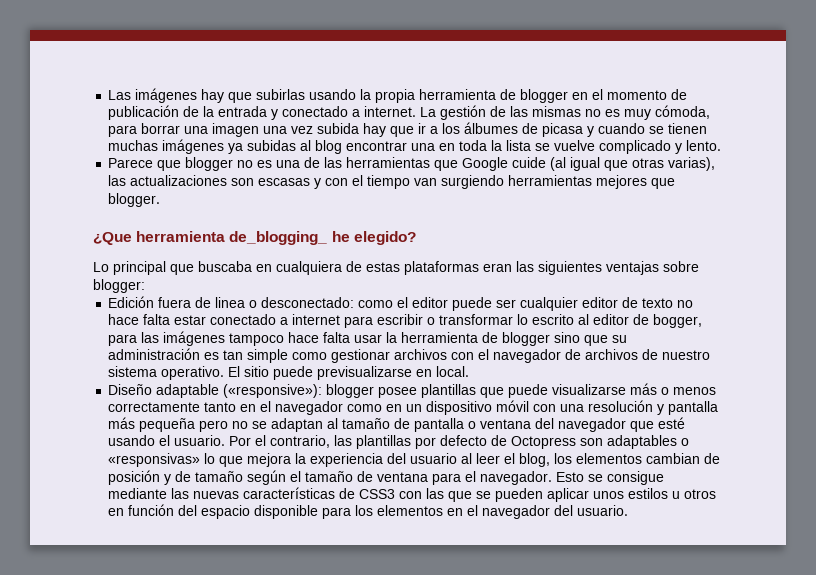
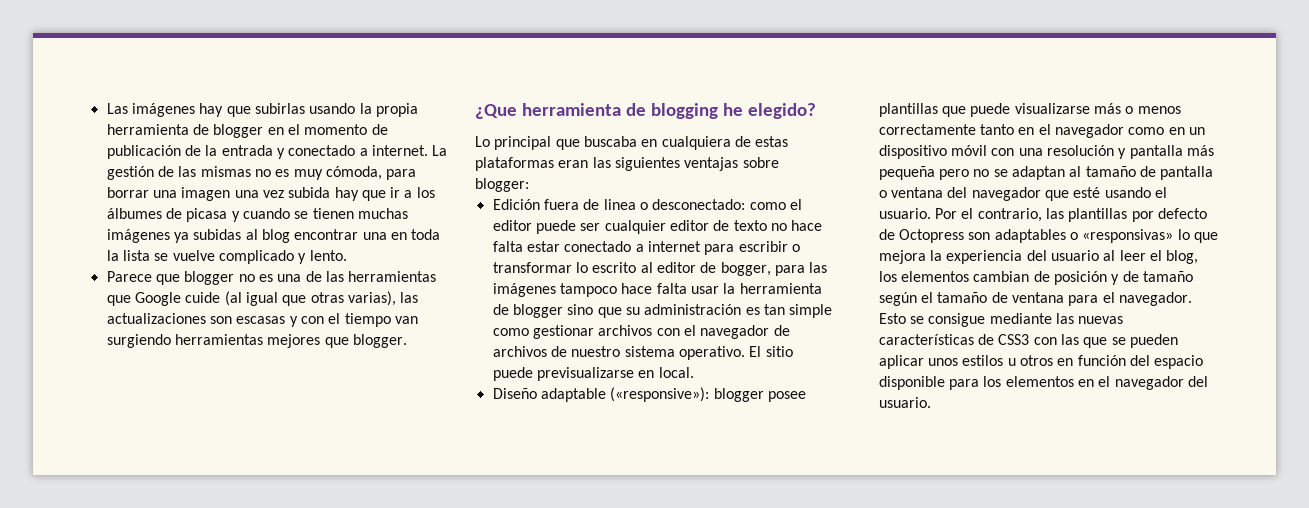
[229,231,328,245] de_blogging_ -> [625,103,718,119] de blogging

